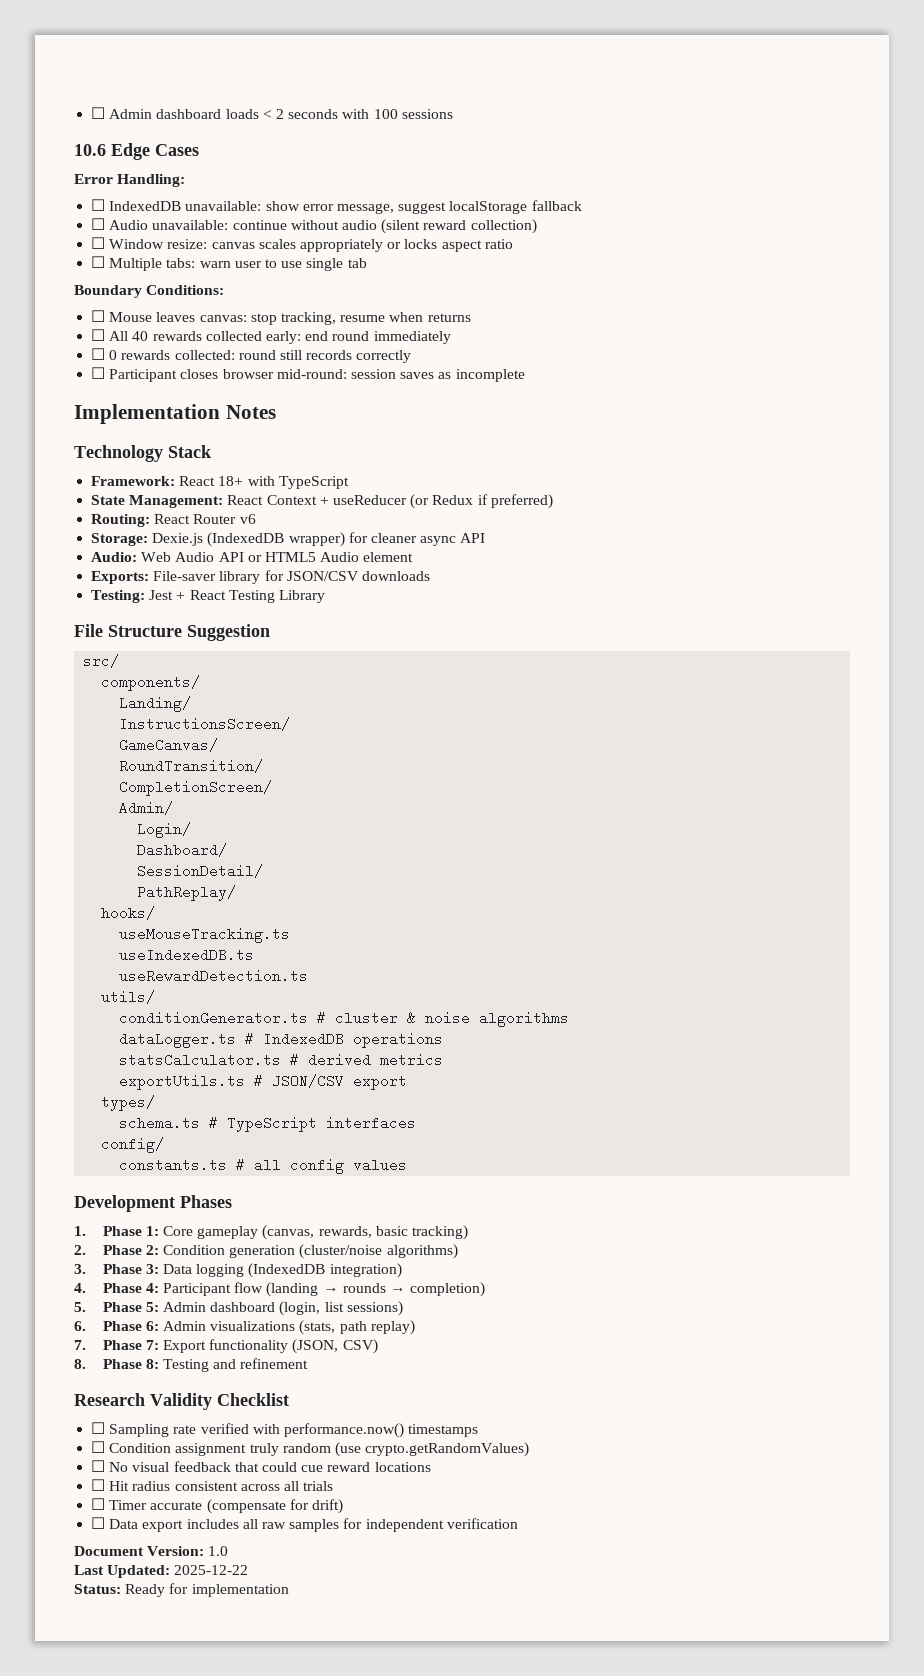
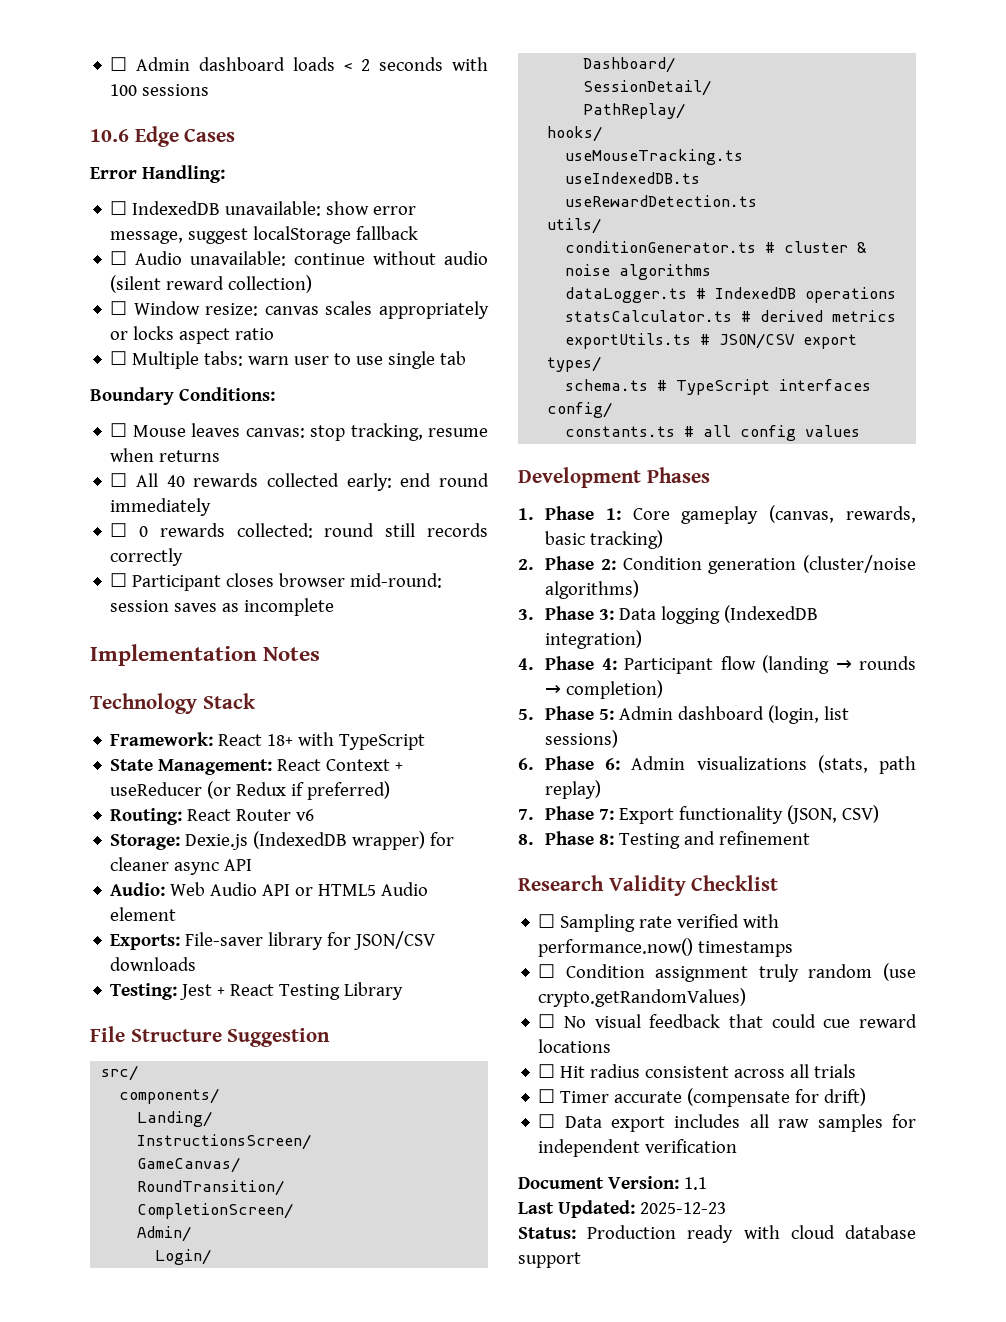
[208,1546,229,1556] 1.0 -> [683,1177,707,1190] 1.1
[174,1565,249,1575] 2025-12-22 -> [639,1202,726,1214] 2025-12-23
[125,1583,289,1597] Ready for implementation -> [587,1225,916,1243] [518,1252,581,1268] Production ready with cloud database support

